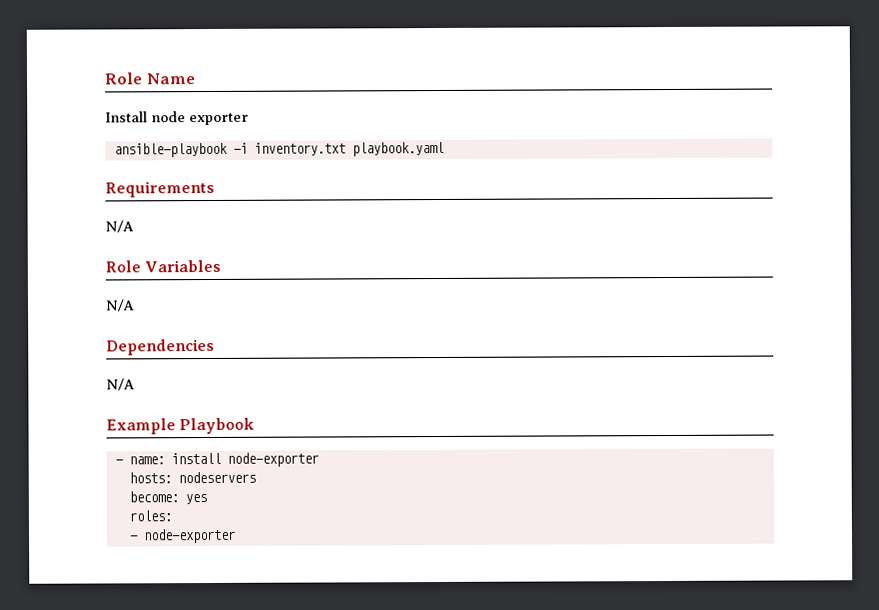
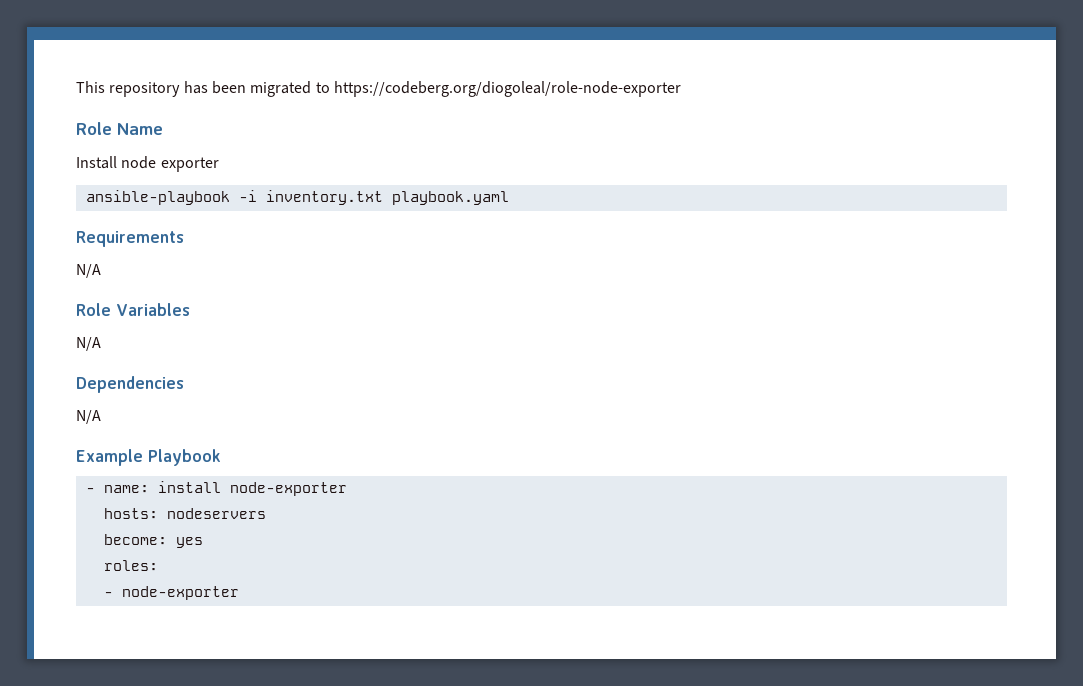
(104, 78) none -> [76,81,681,97] This repository has been migrated to https://codeberg.org/diogoleal/role-node-exporter //

